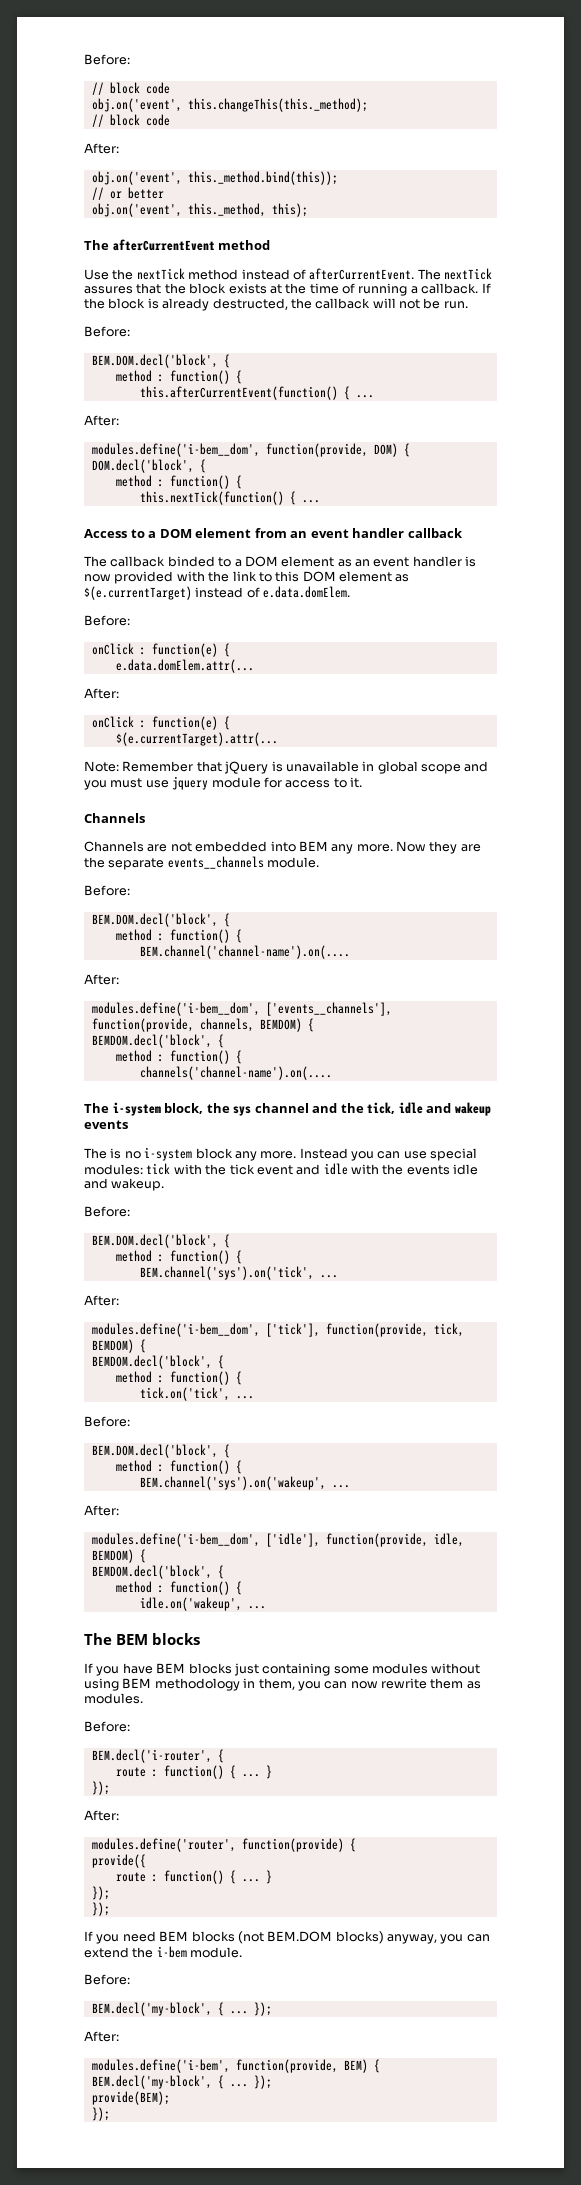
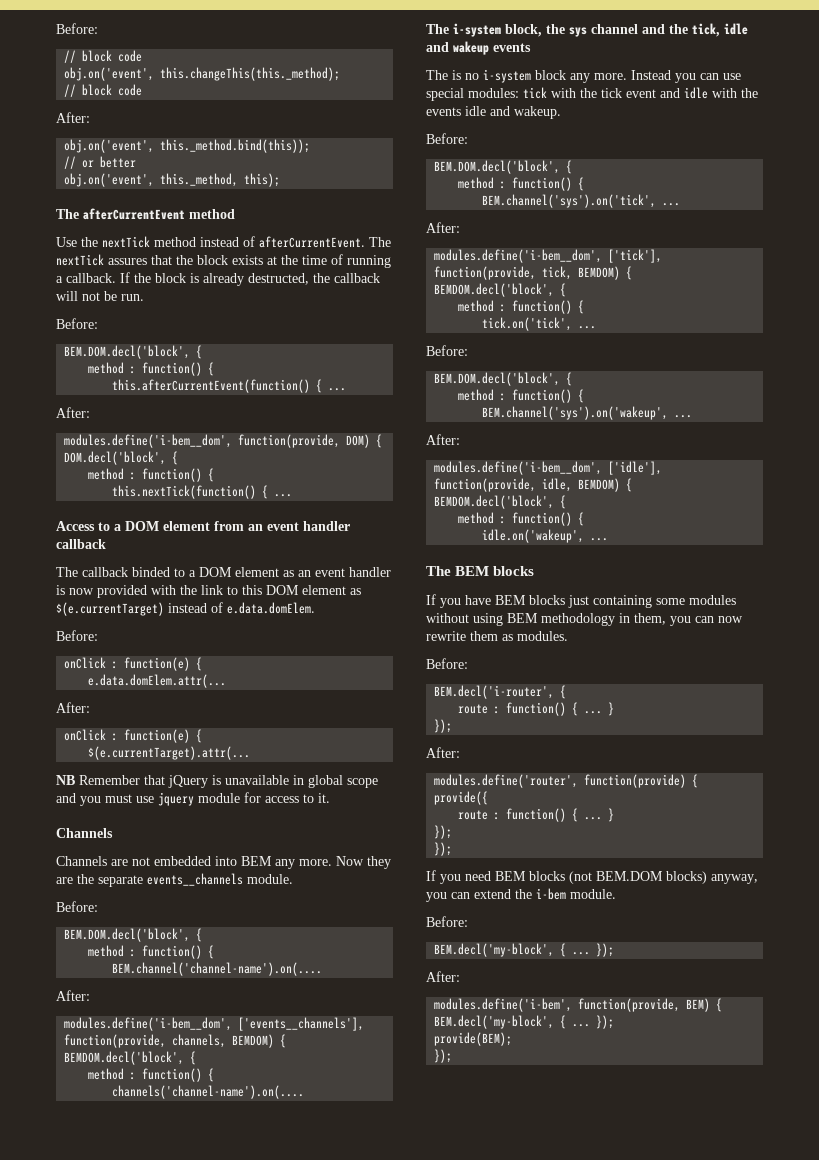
[84,761,119,772] Note: -> [56,775,75,785] NB

